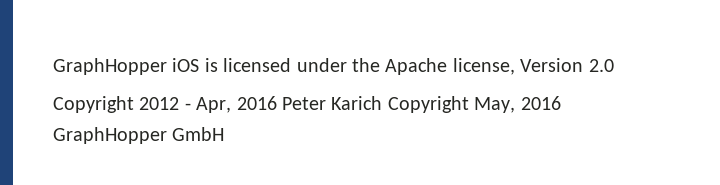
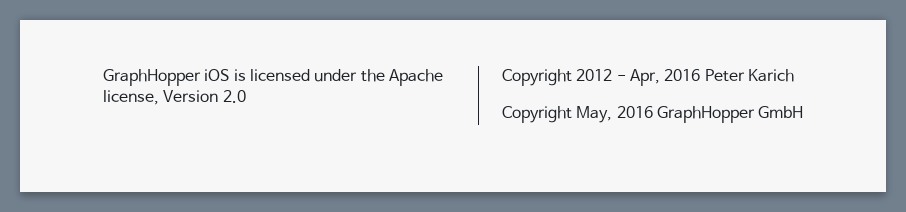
(383, 103) none -> (794, 75) //

